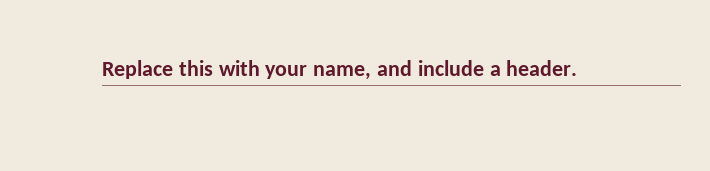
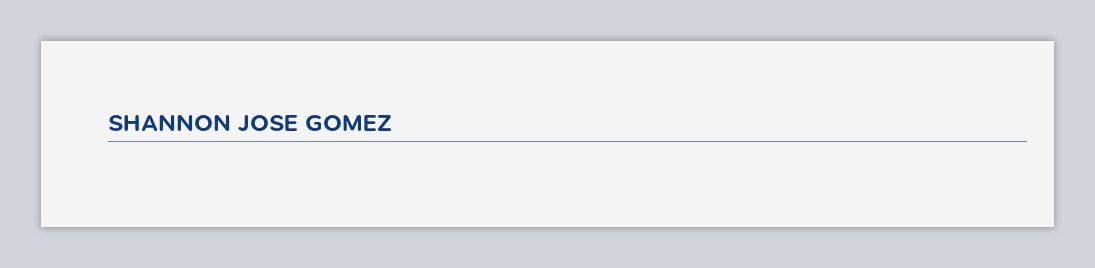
[102,60,578,80] Replace this with your name, and include a header. -> [108,114,392,133] SHANNON JOSE GOMEZ

